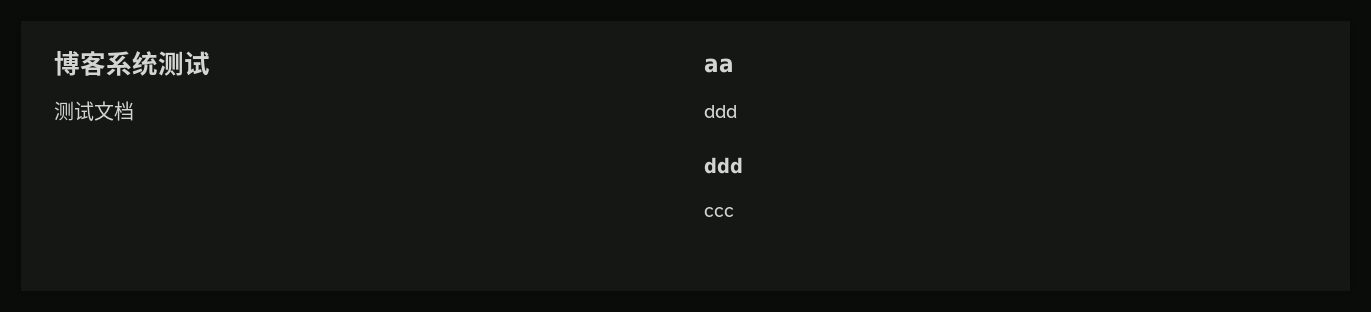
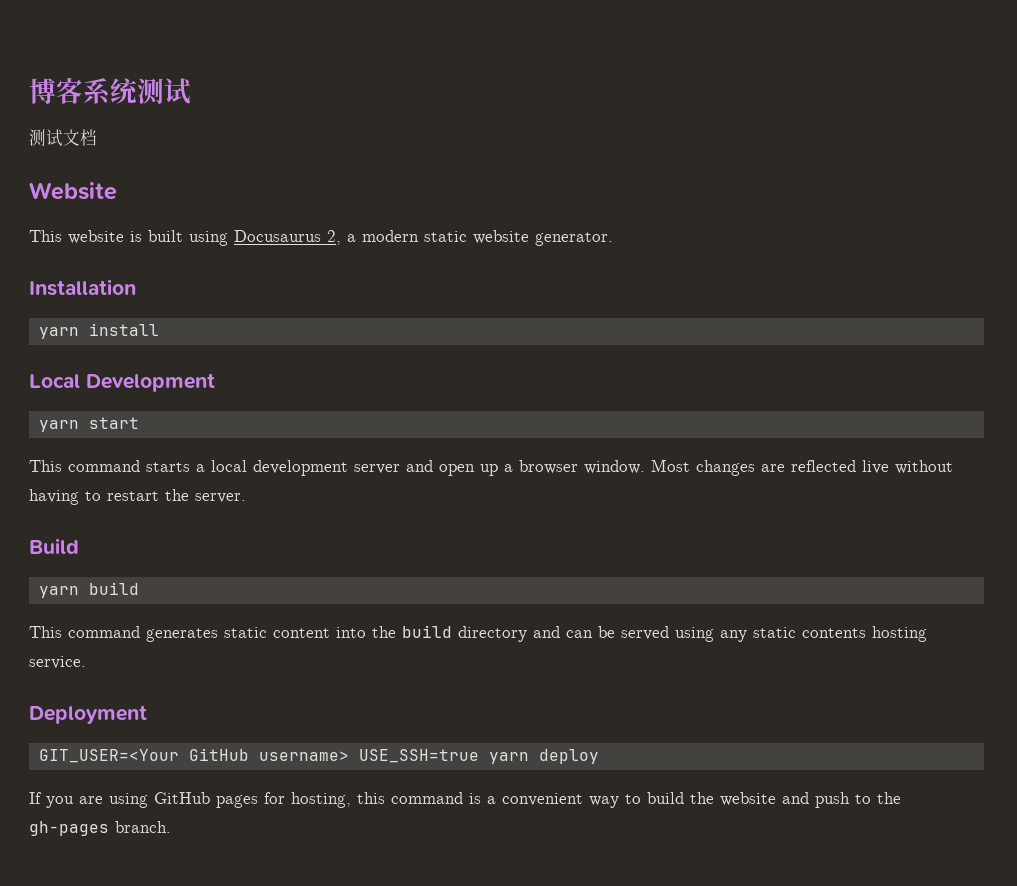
[704,58,734,73] [704,105,737,118] [704,157,743,174] [704,207,734,217] aa // ddd // ddd // ccc -> [29,182,117,200] [29,230,613,246] [29,279,136,296] [38,323,159,339] [29,373,215,392] [38,417,139,432] [29,459,953,476] [29,489,246,505] [29,538,79,554] [38,582,139,598] [29,625,927,642] [29,656,86,669] [29,705,147,724] [38,748,599,764] [29,792,901,808] [29,821,171,836] Website // This website is built using Docusaurus 2, a modern static website generator. // Installation // yarn install // Local Development // yarn start // This command starts a local development server and open up a browser window. Most changes are reflected live without having to restart the server. // Build // yarn build // This command generates static content into the build directory and can be served using any static contents hosting service. // Deployment // GIT_USER=<Your GitHub username> USE_SSH=true yarn deploy // If you are using GitHub pages for hosting, this command is a convenient way to build the website and push to the gh-pages branch.

